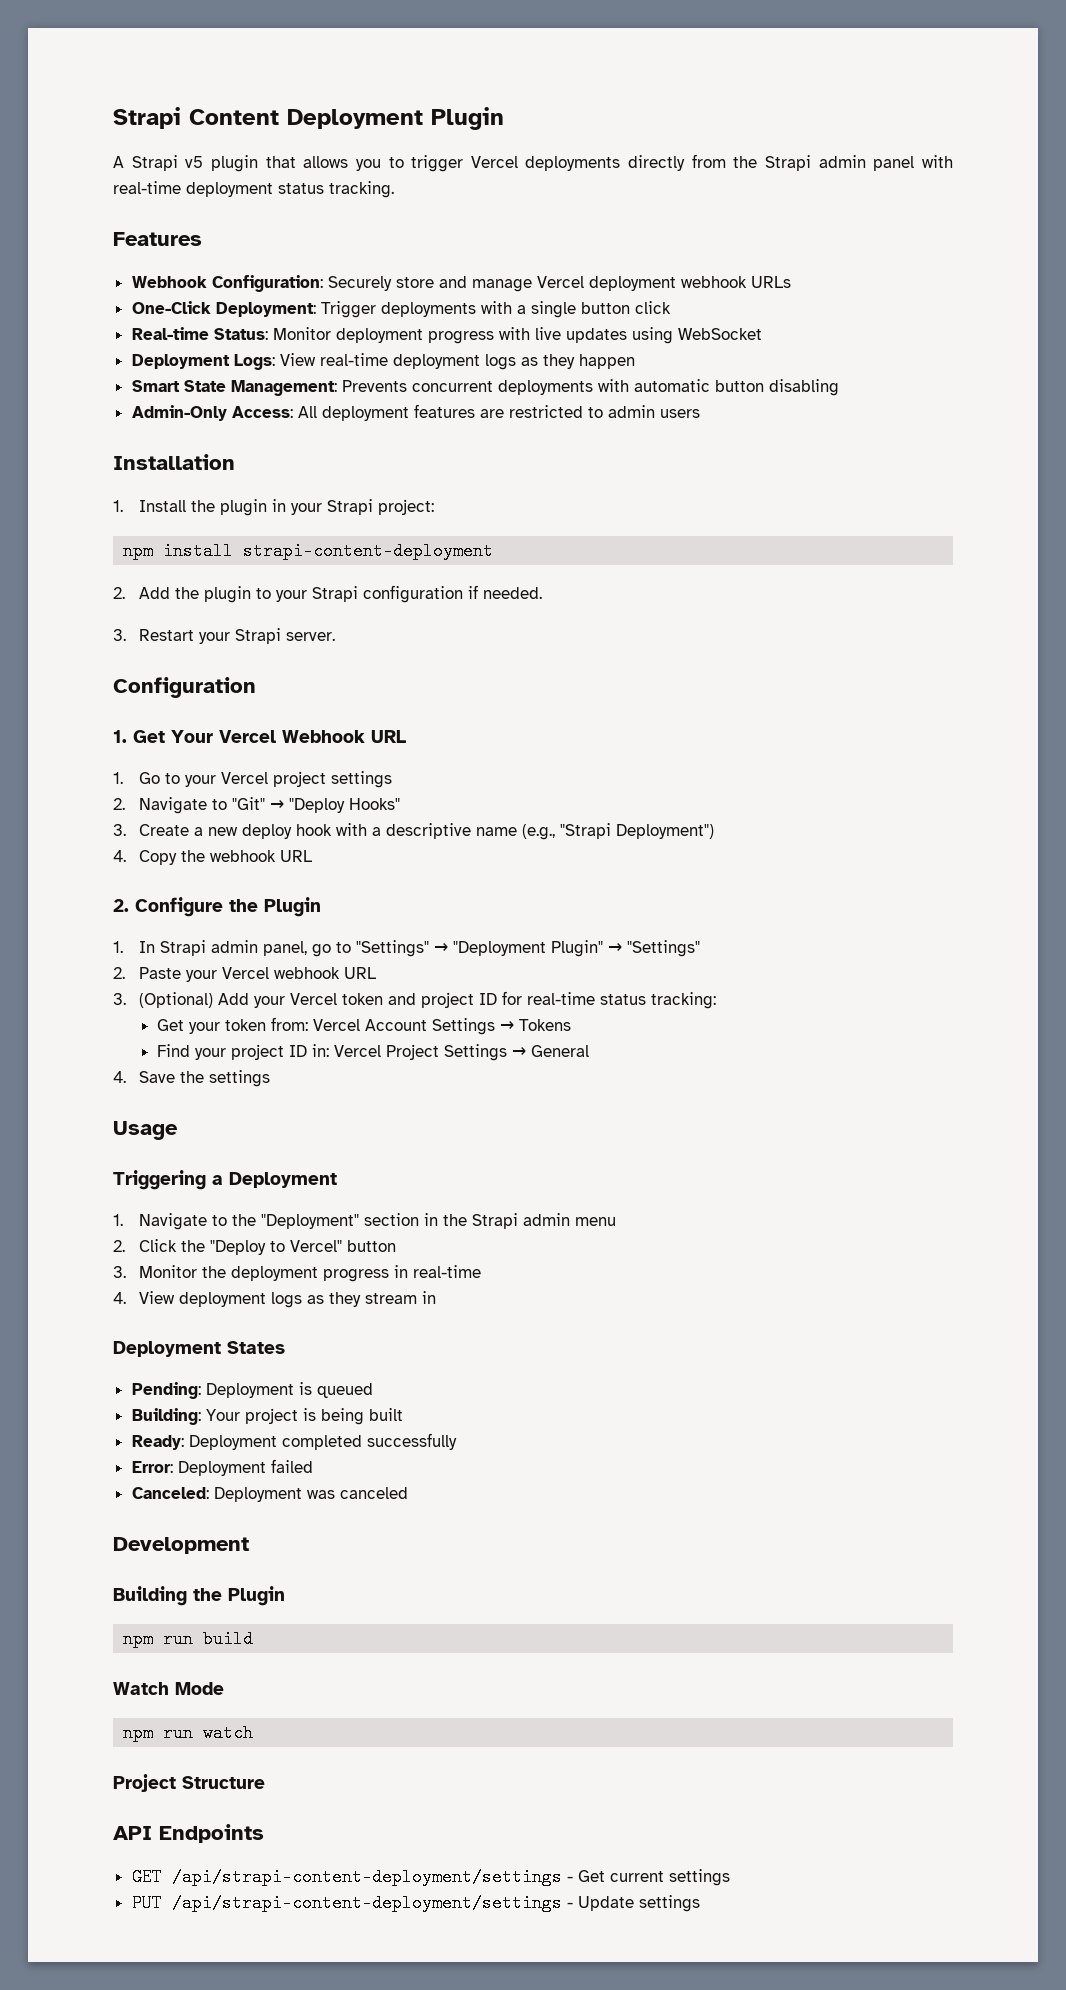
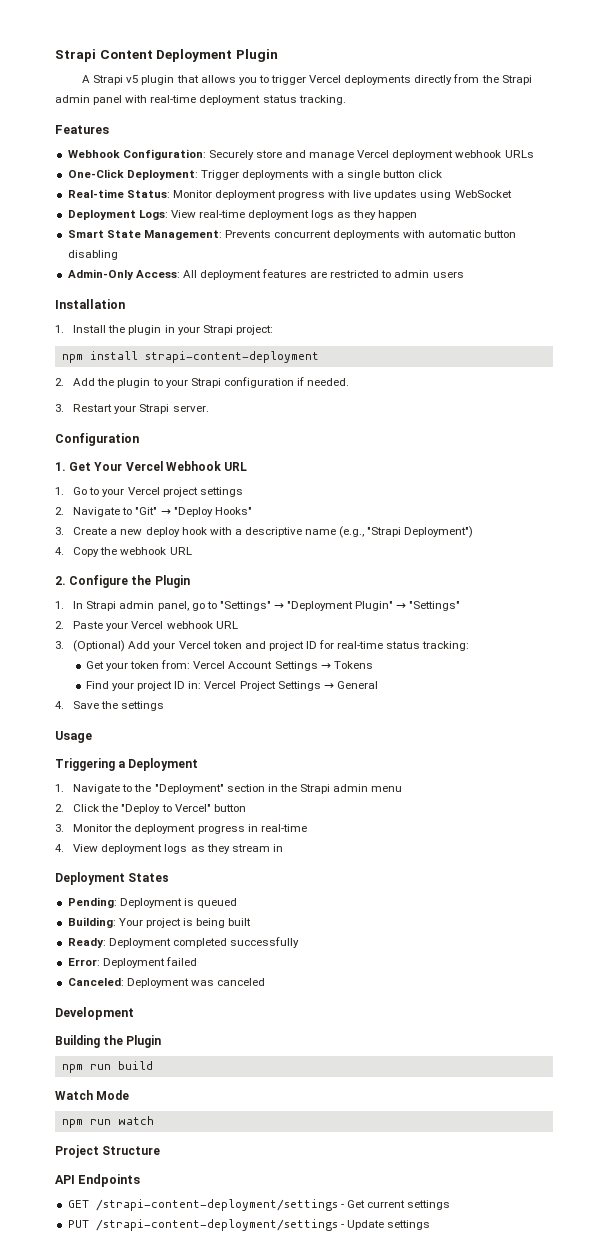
[171,1868,562,1886] /api/strapi-content-deployment/settings -> [95,1199,338,1211] /strapi-content-deployment/settings
[171,1894,562,1912] /api/strapi-content-deployment/settings -> [95,1219,338,1231] /strapi-content-deployment/settings

